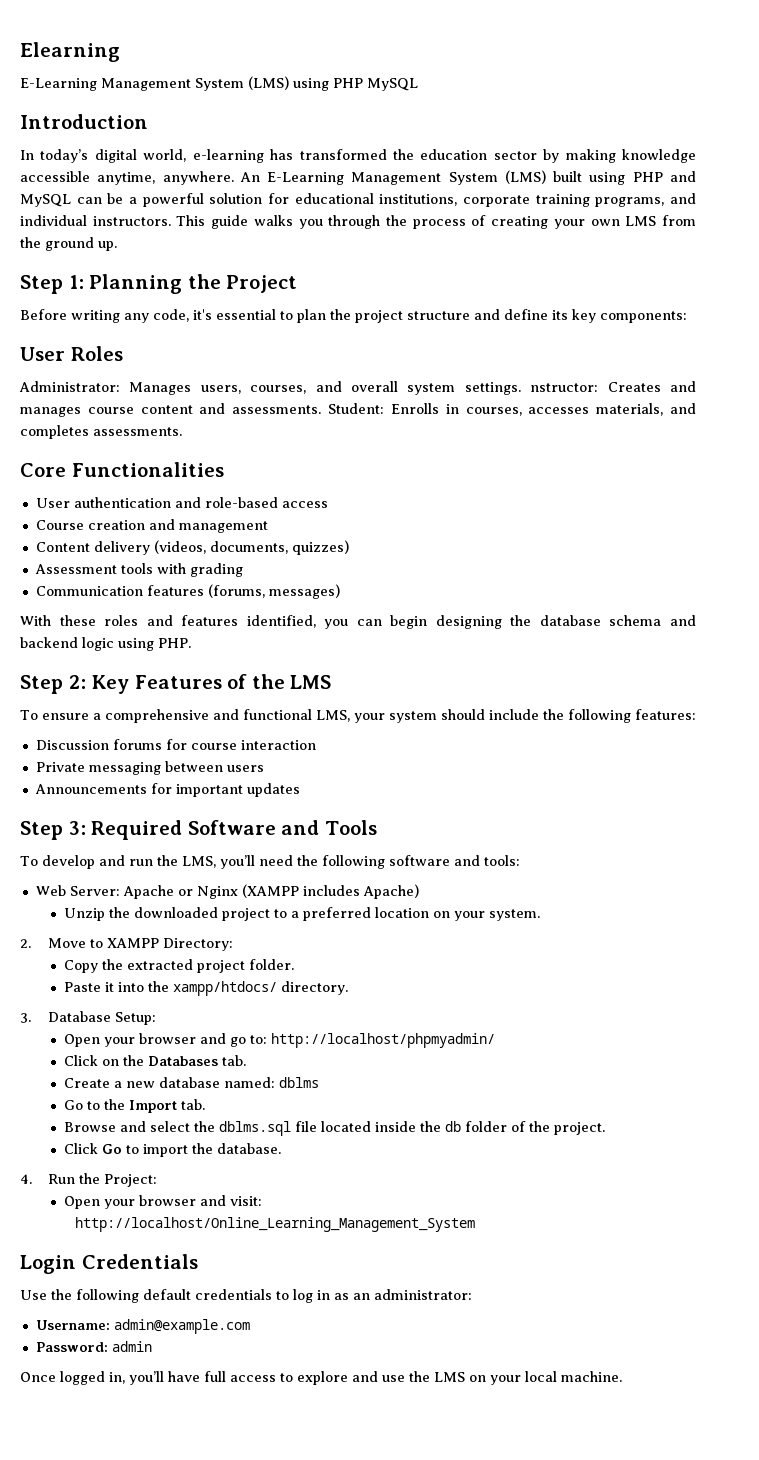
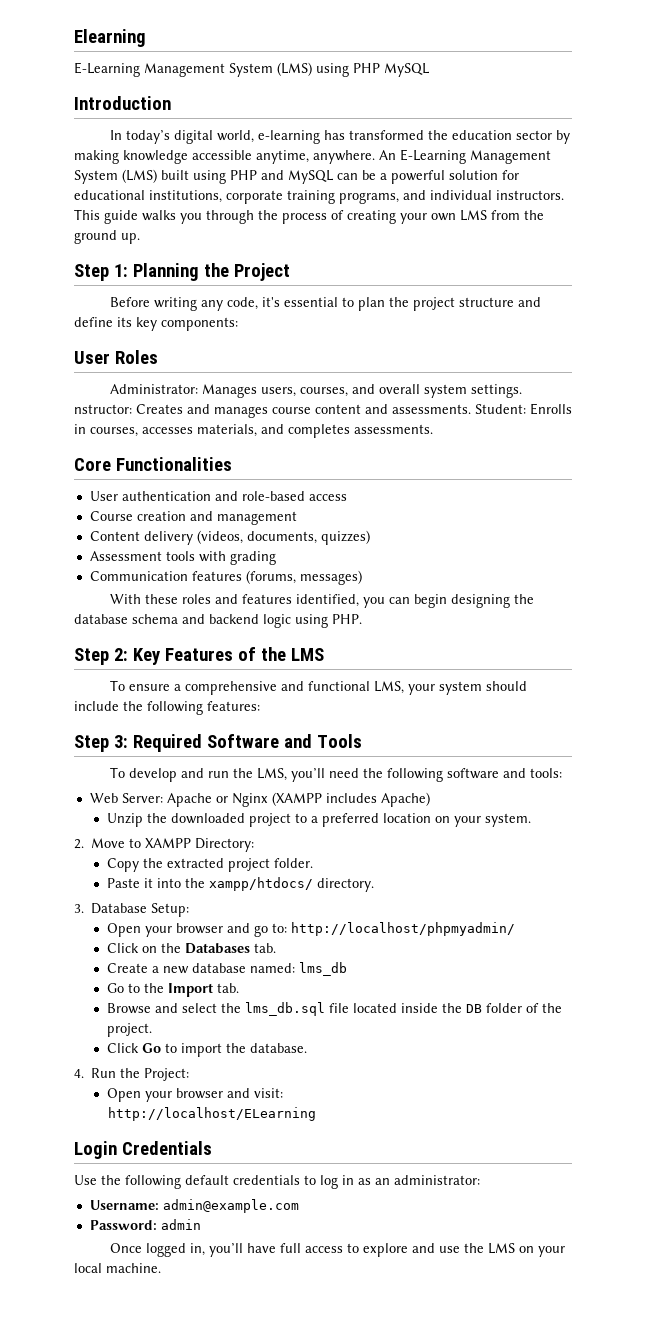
[35,739,316,750] [35,761,264,775] [34,783,300,797] // Discussion forums for course interaction // Private messaging between users // Announcements for important updates -> (260, 706) none
[278,1077,319,1088] dblms -> [299,962,348,976] lms_db
[218,1121,291,1136] dblms.sql -> [245,1002,326,1016] lms_db.sql
[444,1121,461,1132] db -> [466,1004,483,1013] DB
[75,1217,476,1232] http://localhost/Online_Learning_Management_System -> [108,1107,317,1121] http://localhost/ELearning

